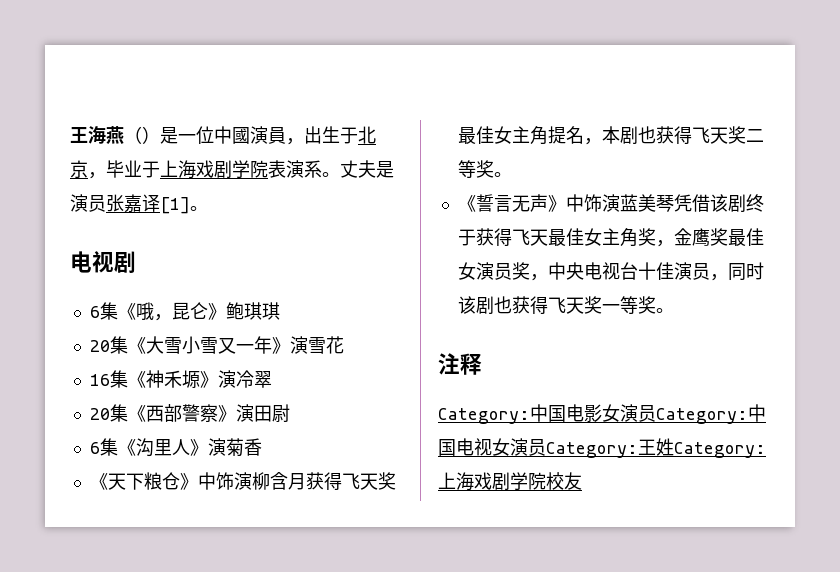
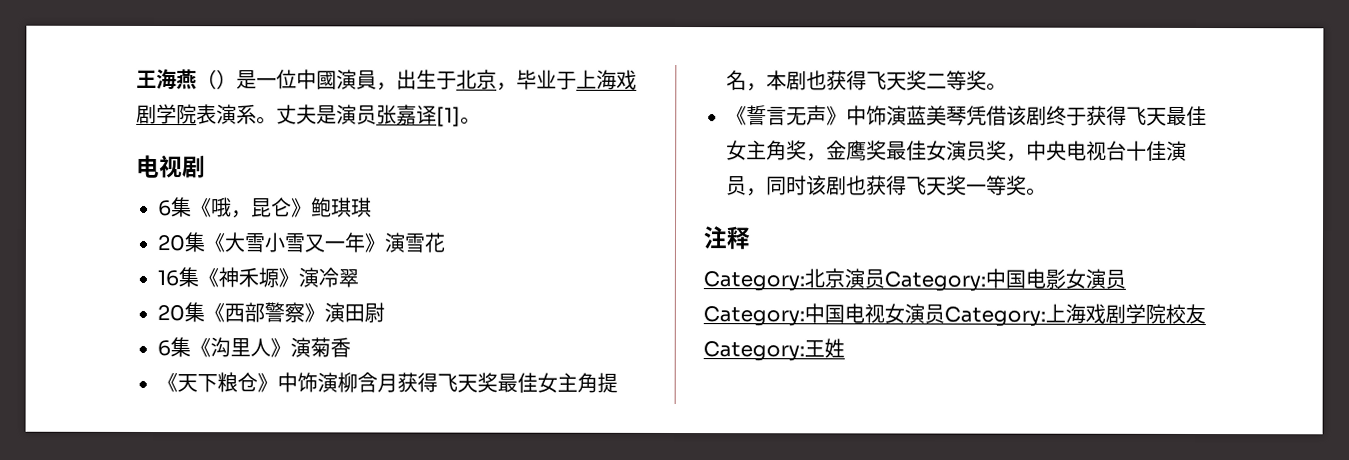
(530, 416) none -> [804,268,986,292] 北京演员Category:
[638,438,766,458] 王姓Category: -> (1046, 316) none
(582, 481) none -> [703,338,845,362] Category:王姓

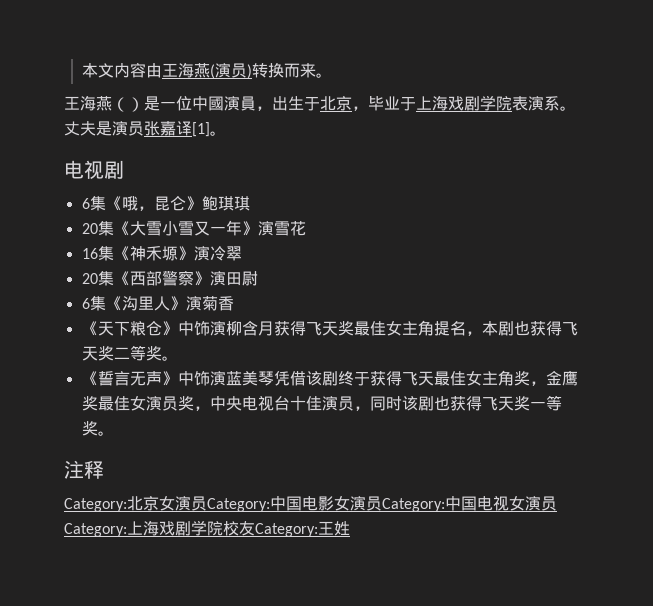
(136, 79) none -> [82,62,333,79] 本文内容由王海燕(演员)转换而来。 //
(845, 278) none -> [159,496,175,511] 女

